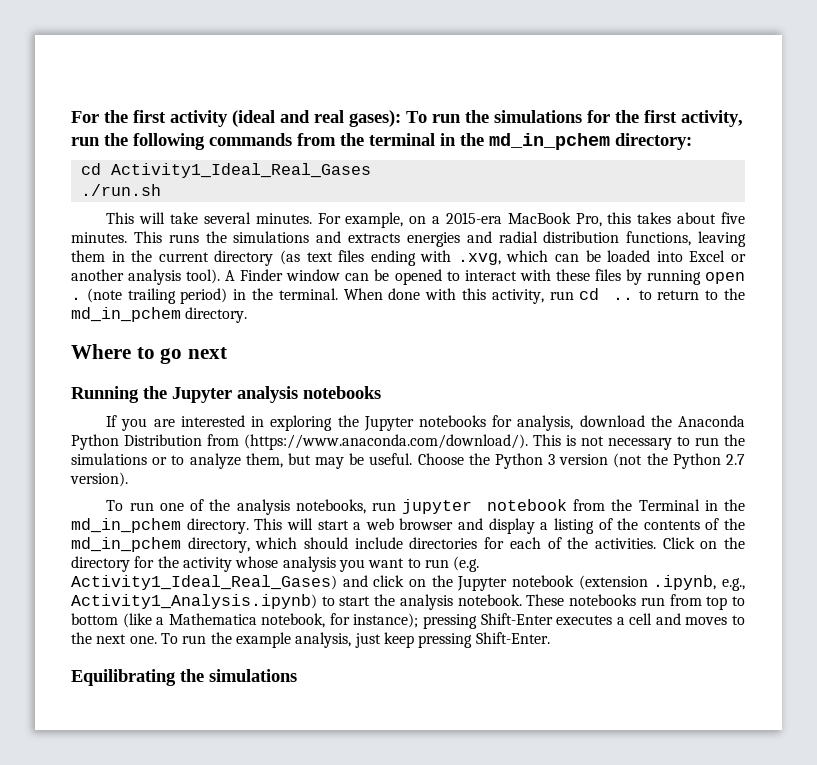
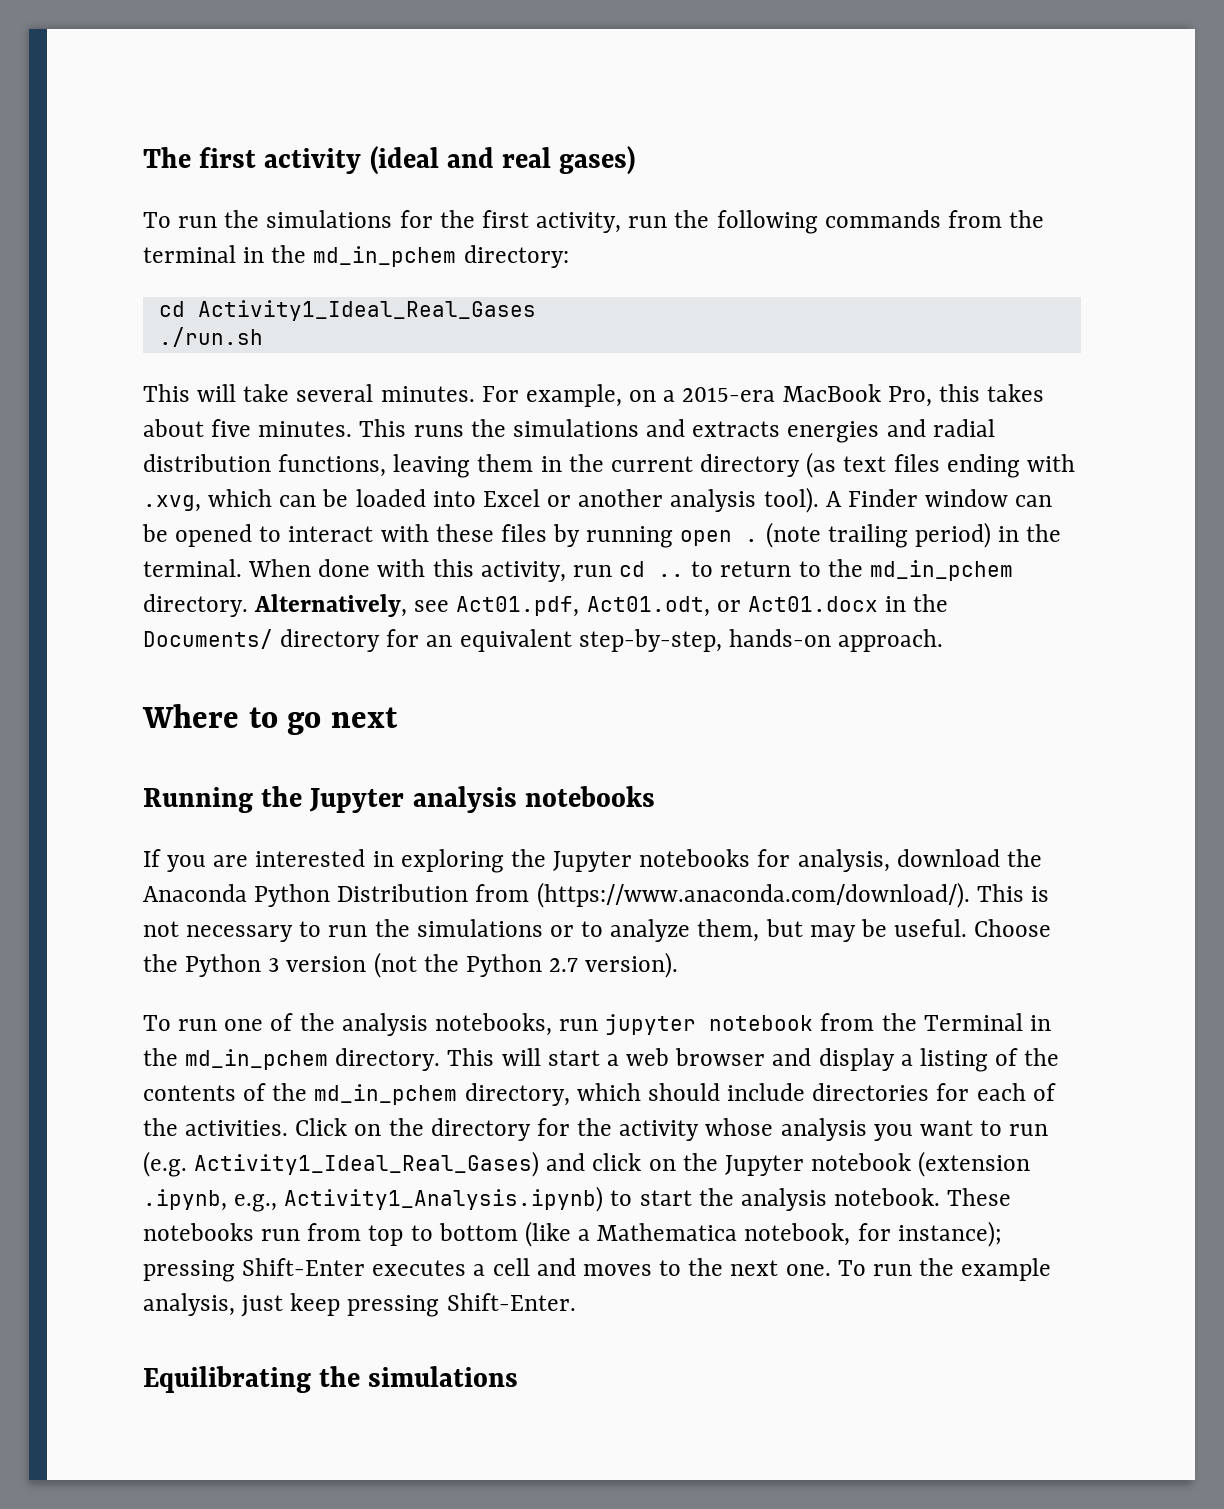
[71,110,128,123] For the -> [143,147,191,168] The
[349,110,401,127] gases): -> [559,146,636,175] gases) //
(248, 315) none -> [254,594,949,617] [143,629,944,652] Alternatively, see Act01.pdf, Act01.odt, or Act01.docx in the Documents/ directory for an equivalent step-by-step, hands-on approach.

